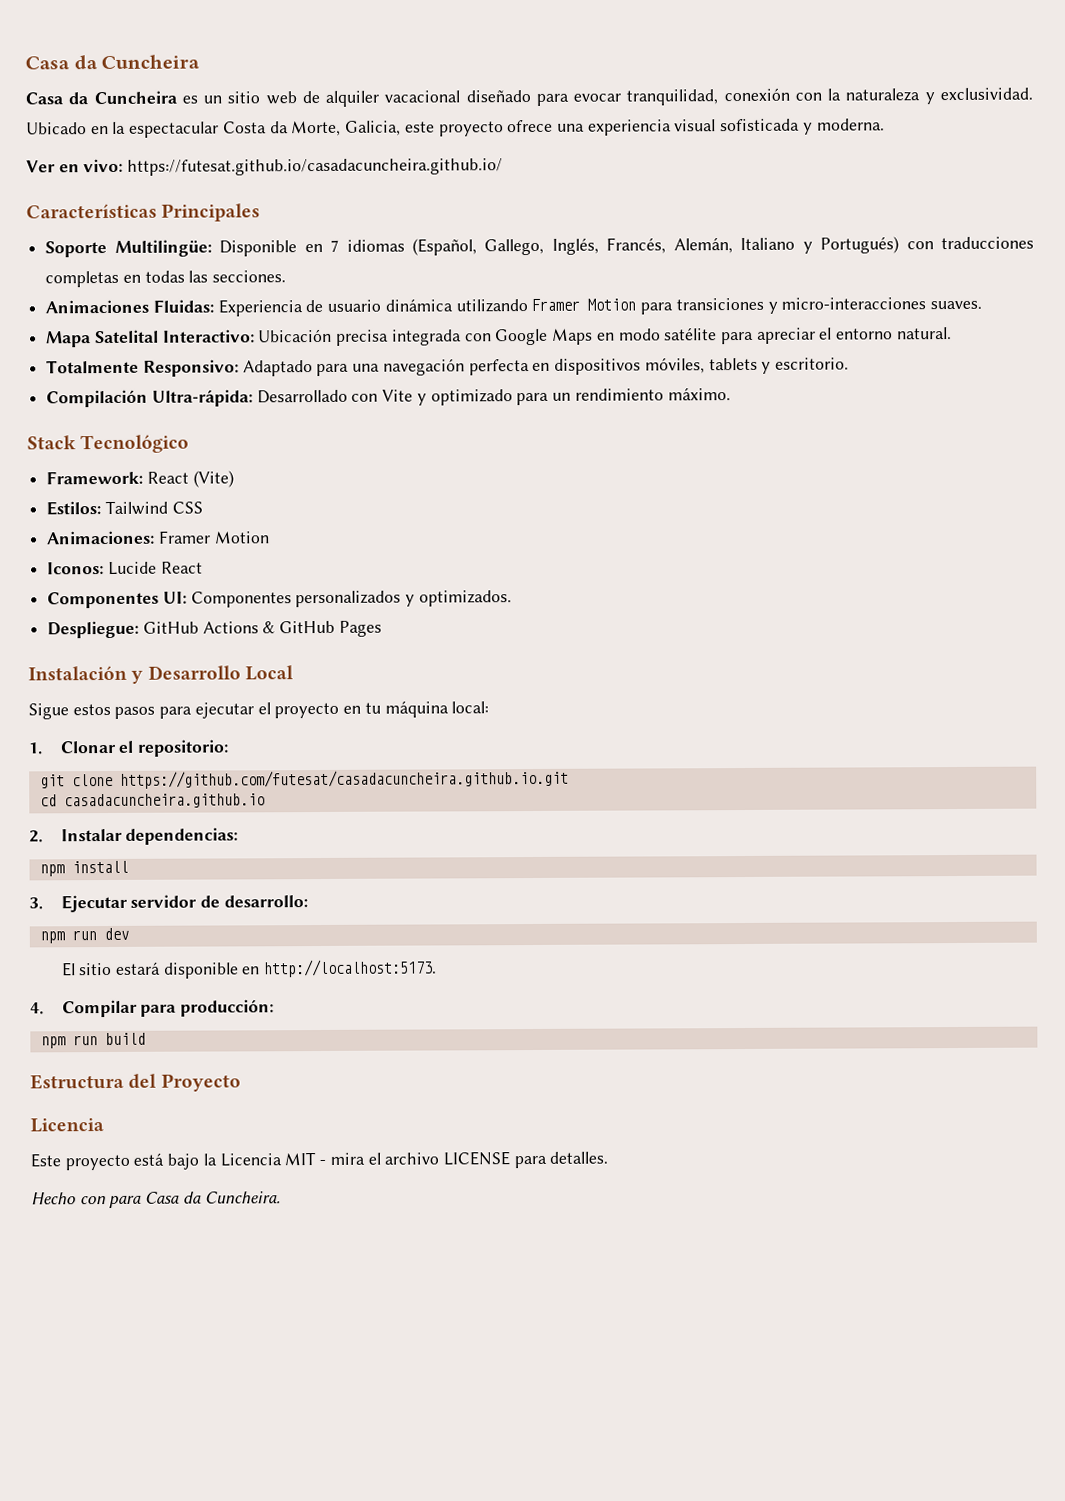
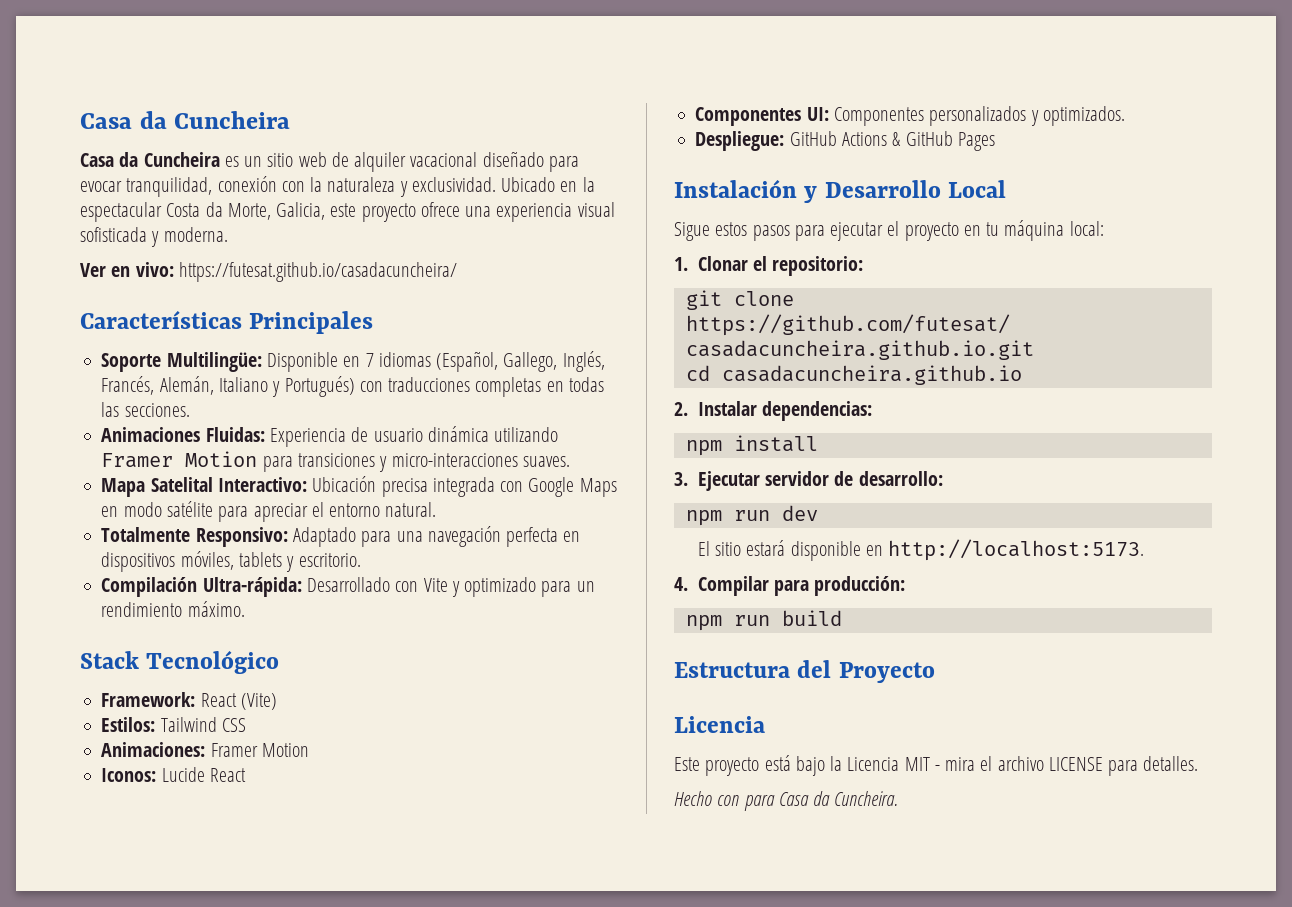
[127,158,504,176] https://futesat.github.io/casadacuncheira.github.io/ -> [178,262,457,282] https://futesat.github.io/casadacuncheira/

